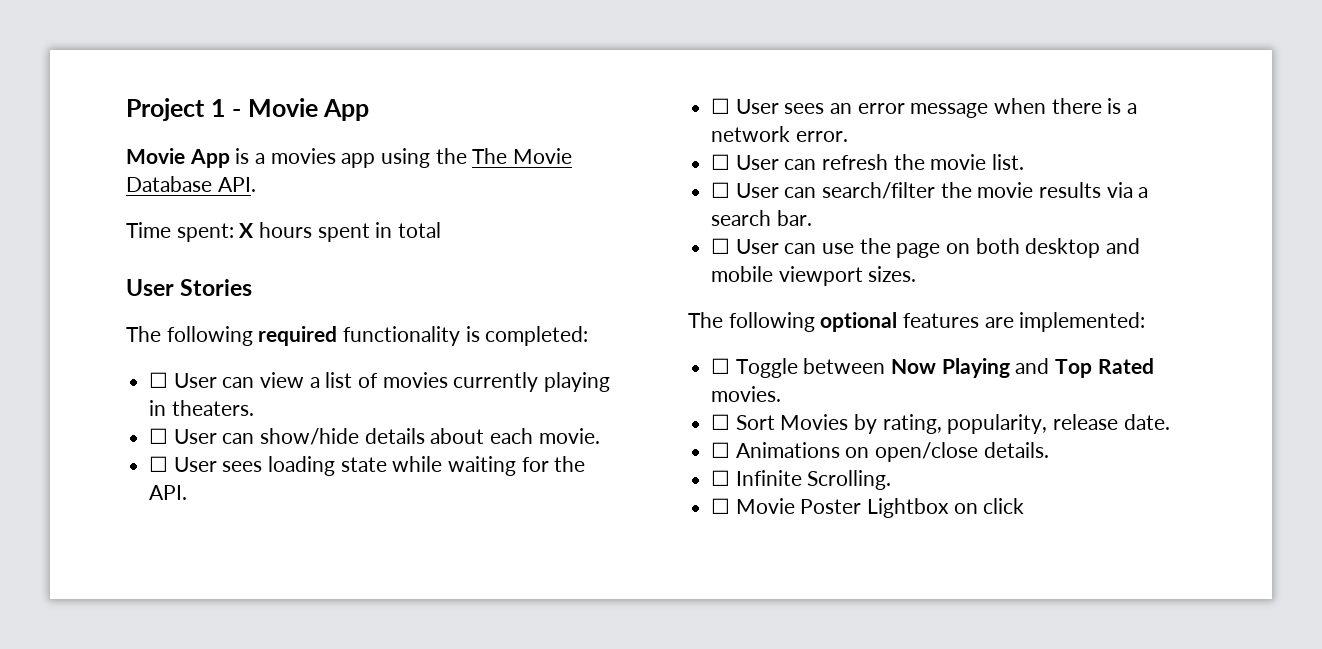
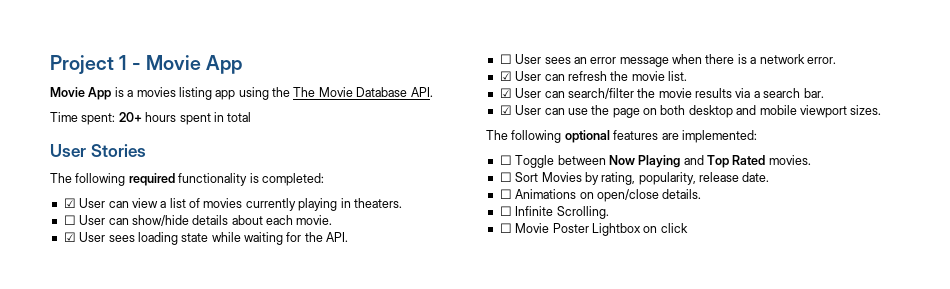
(336, 156) none -> [178,87,212,100] listing
[239,223,255,238] X -> [118,112,142,122] 20+
[149,372,169,388] ☐ -> [63,198,76,208] ☑
[149,456,169,472] ☐ -> [63,232,76,242] ☑
[711,154,731,170] ☐ -> [499,71,512,81] ☑
[711,182,731,198] ☐ -> [499,88,512,98] ☑
[711,238,731,254] ☐ -> [499,105,512,115] ☑

